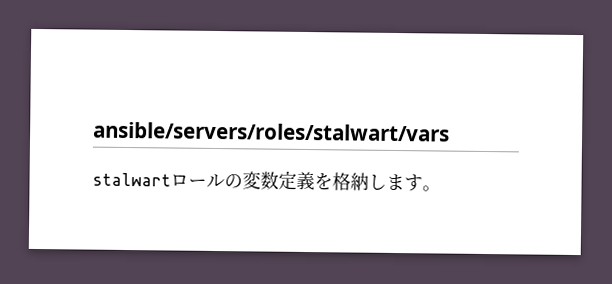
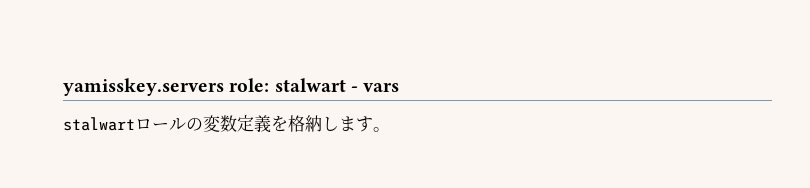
[93,121,450,142] ansible/servers/roles/stalwart/vars -> [63,78,400,96] yamisskey.servers role: stalwart - vars

